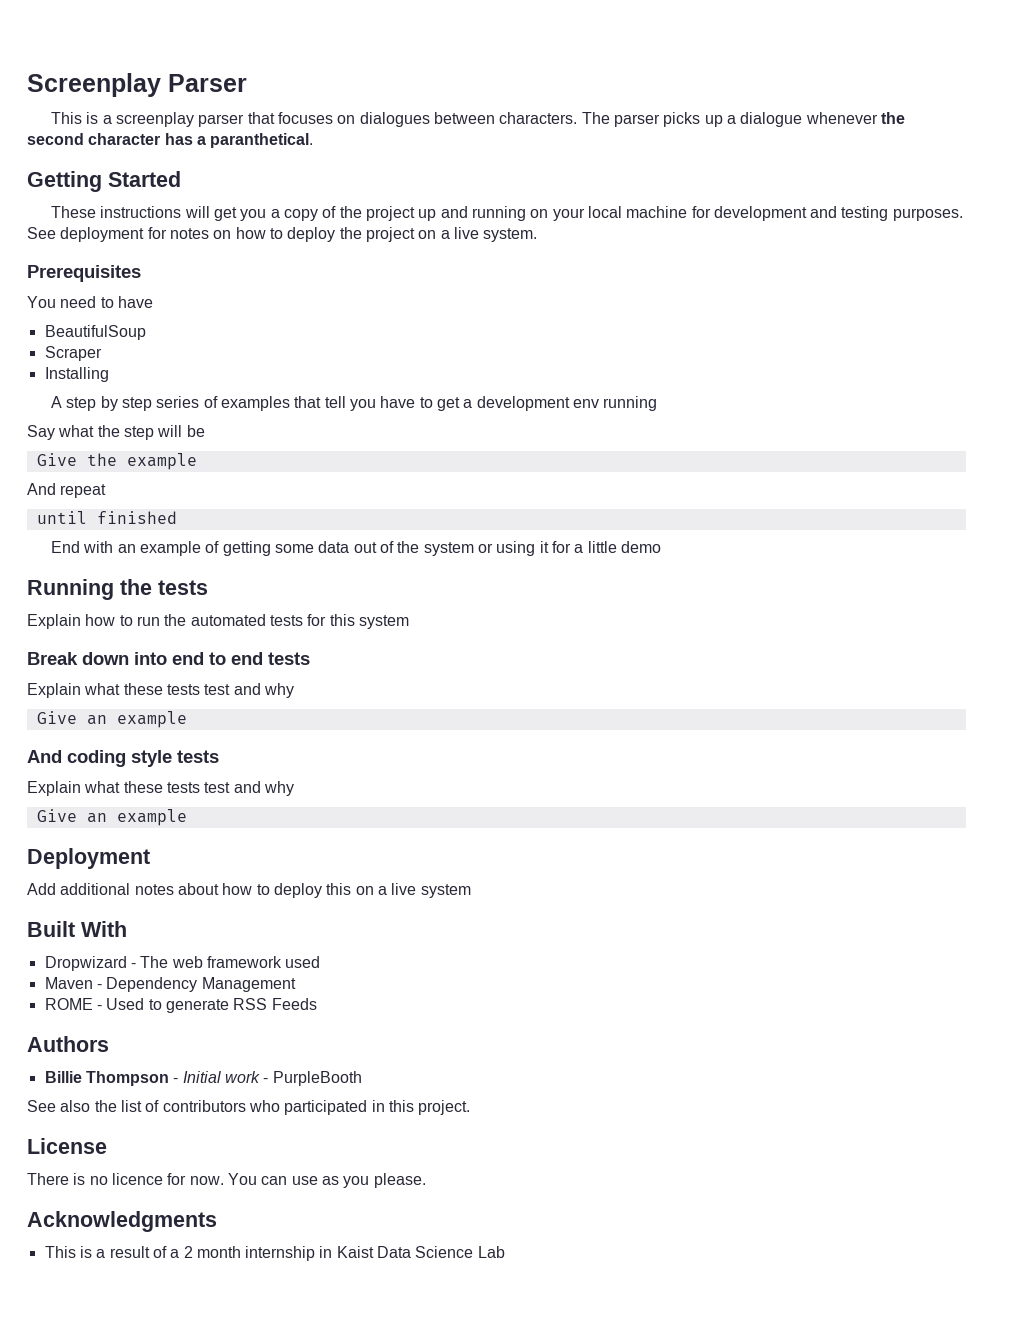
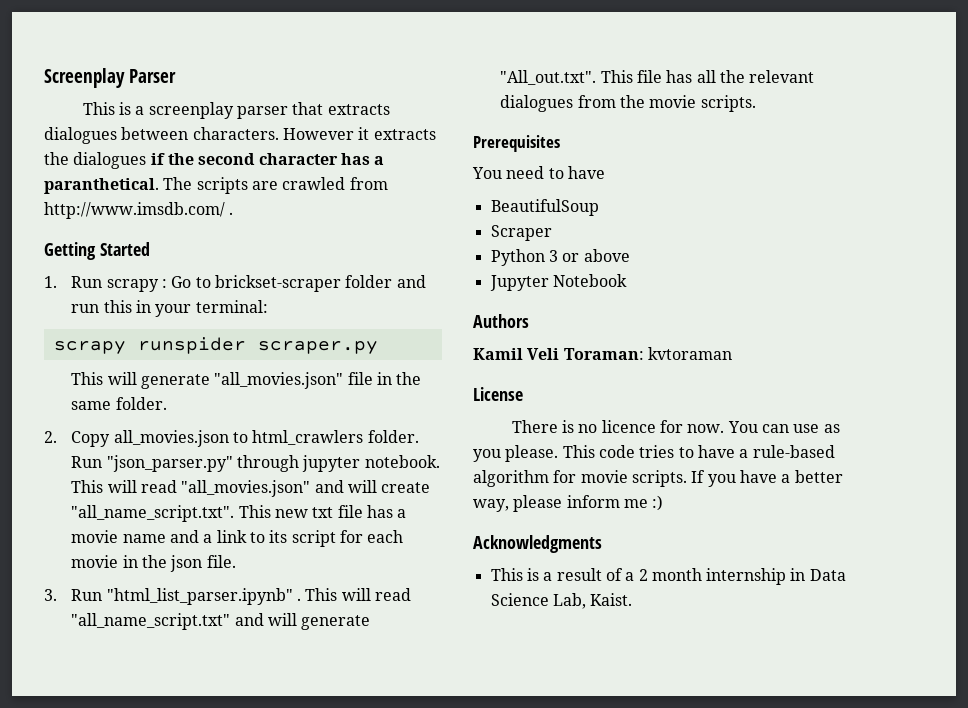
[277,112,356,124] focuses on -> [327,104,390,115] extracts
[581,112,878,127] The parser picks up a dialogue whenever -> [282,127,436,140] [44,152,165,169] However it extracts the dialogues if
[27,171,181,192] [51,206,963,221] [27,227,538,242] // Getting Started // These instructions will get you a copy of the project up and running on your local machine for development and testing purposes. See deployment for notes on how to deploy the project on a live system. -> [163,177,388,194] [44,202,234,219] [44,242,150,260] [44,275,426,292] [71,300,268,317] [53,337,378,354] [71,372,422,389] [71,397,167,410] [44,430,419,447] [71,455,440,472] [71,480,431,497] [71,505,407,522] [71,530,404,547] [71,555,236,572] [44,588,412,605] [71,613,371,630] [500,70,815,85] [500,95,756,112] The scripts are crawled from http://www.imsdb.com/ . // Getting Started // 1. Run scrapy : Go to brickset-scraper folder and run this in your terminal: // scrapy runspider scraper.py // This will generate "all_movies.json" file in the same folder. // 2. Copy all_movies.json to html_crawlers folder. Run "json_parser.py" through jupyter notebook. This will read "all_movies.json" and will create "all_name_script.txt". This new txt file has a movie name and a link to its script for each movie in the json file. // 3. Run "html_list_parser.ipynb" . This will read "all_name_script.txt" and will generate "All_out.txt". This file has all the relevant dialogues from the movie scripts.
[44,367,109,382] [51,396,658,411] [27,425,205,440] [36,453,197,470] [27,483,107,498] [36,511,177,524] [51,541,661,556] [27,579,208,600] [27,614,409,629] [27,652,310,665] [27,683,294,698] [36,711,187,728] [27,750,219,767] [27,781,294,796] [36,809,187,826] [27,848,150,869] [27,883,471,898] [27,921,127,937] [44,956,321,971] [44,977,296,992] [44,998,317,1013] [27,1036,109,1052] [44,1071,362,1086] [27,1100,471,1115] Installing // A step by step series of examples that tell you have to get a development env running // Say what the step will be // Give the example // And repeat // until finished // End with an example of getting some data out of the system or using it for a little demo // Running the tests // Explain how to run the automated tests for this system // Break down into end to end tests // Explain what these tests test and why // Give an example // And coding style tests // Explain what these tests test and why // Give an example // Deployment // Add additional notes about how to deploy this on a live system // Built With // Dropwizard - The web framework used // Maven - Dependency Management // ROME - Used to generate RSS Feeds // Authors // Billie Thompson - Initial work - PurpleBooth // See also the list of contributors who participated in this project. -> [490,249,630,266] [489,274,627,291] [473,314,529,328] [473,347,732,360] Python 3 or above // Jupyter Notebook // Authors // Kamil Veli Toraman: kvtoraman
(426, 1180) none -> [562,445,835,458] [473,470,843,487] [473,495,664,512] This code tries to have a rule-based algorithm for movie scripts. If you have a better way, please inform me :)
[336,1246,374,1258] Kaist -> (806, 574) none
[477,1246,505,1258] Lab -> [552,593,633,609] Lab, Kaist.

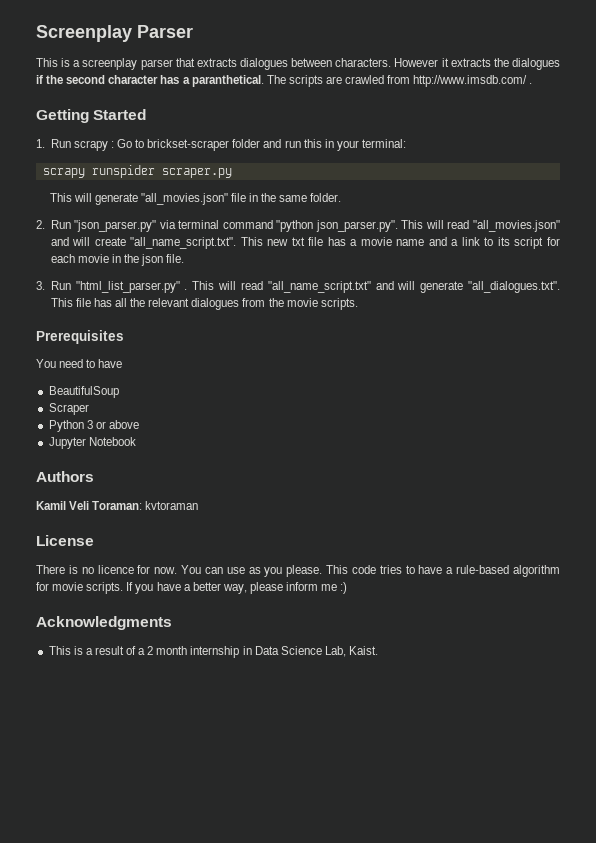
[71,430,419,447] [71,455,440,472] Copy all_movies.json to html_crawlers folder. Run "json_parser.py" through jupyter notebook. -> [50,220,398,232] Run "json_parser.py" via terminal command "python json_parser.py".
[106,588,293,605] "html_list_parser.ipynb" -> [75,281,180,293] "html_list_parser.py"
[500,70,597,85] "All_out.txt". -> [467,281,560,293] "all_dialogues.txt".

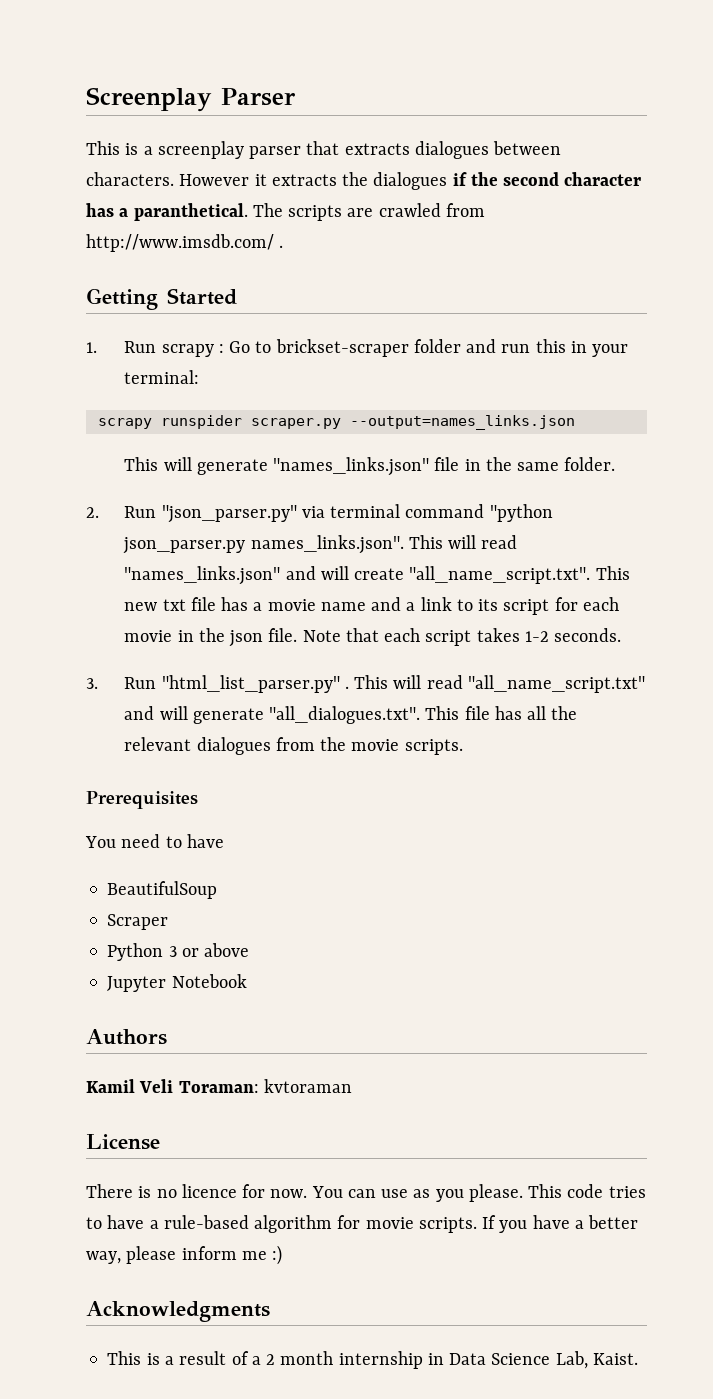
(232, 173) none -> [349,415,575,430] --output=names_links.json
[140,193,228,205] "all_movies.json" -> [273,457,430,476] "names_links.json"
[315,220,560,232] json_parser.py". This will read "all_movies.json" -> [123,535,518,554] [124,566,281,585] json_parser.py names_links.json". This will read "names_links.json"
(185, 258) none -> [302,628,622,646] Note that each script takes 1-2 seconds.

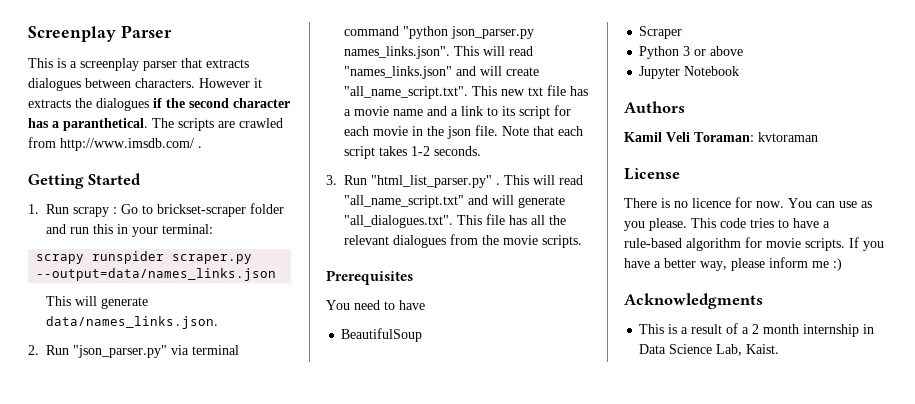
[349,415,575,430] --output=names_links.json -> [36,268,277,281] --output=data/names_links.json
[273,457,616,476] "names_links.json" file in the same folder. -> [46,316,219,329] data/names_links.json.

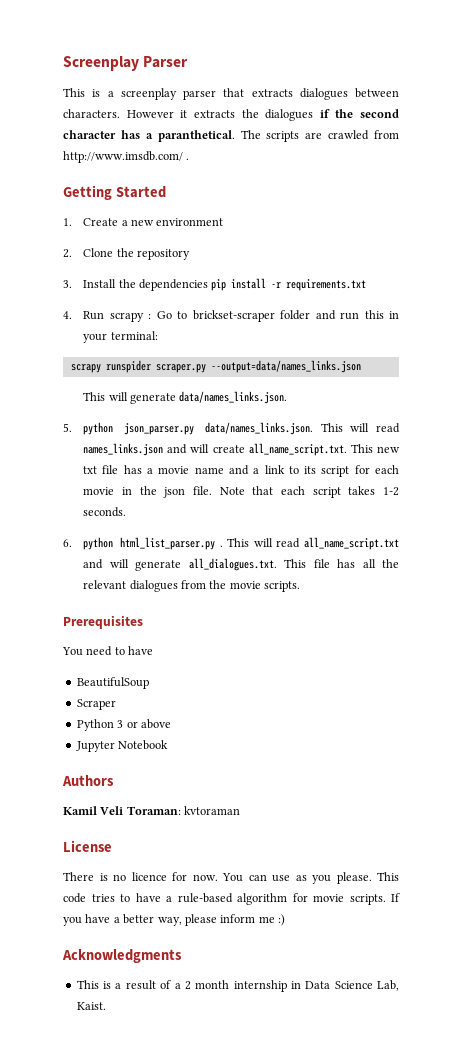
(39, 209) none -> [83,218,224,226] [63,248,190,260] [63,278,367,291] [63,311,72,319] Create a new environment // 2. Clone the repository // 3. Install the dependencies pip install -r requirements.txt // 4.
[28,345,240,358] [344,26,535,39] [344,46,534,59] [344,66,453,79] 2. Run "json_parser.py" via terminal command "python json_parser.py names_links.json". This will read "names_links.json" -> [63,422,400,435] [83,443,164,456] 5. python json_parser.py data/names_links.json. This will read names_links.json
[344,86,469,99] "all_name_script.txt". -> [248,443,347,456] all_name_script.txt.
[326,175,493,188] 3. Run "html_list_parser.py" -> [63,537,215,550] 6. python html_list_parser.py
[344,195,465,208] "all_name_script.txt" -> [304,537,399,550] all_name_script.txt
[344,215,454,228] "all_dialogues.txt". -> [188,558,277,571] all_dialogues.txt.

